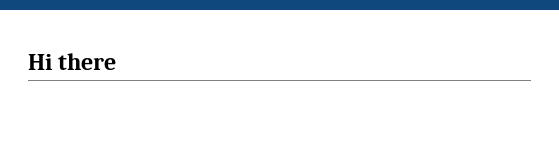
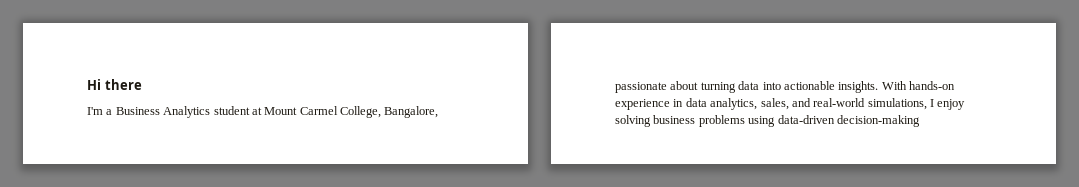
(117, 61) none -> [87,106,439,118] [615,81,955,93] [615,98,966,110] [615,115,920,127] // I'm a Business Analytics student at Mount Carmel College, Bangalore, passionate about turning data into actionable insights. With hands-on experience in data analytics, sales, and real-world simulations, I enjoy solving business problems using data-driven decision-making

